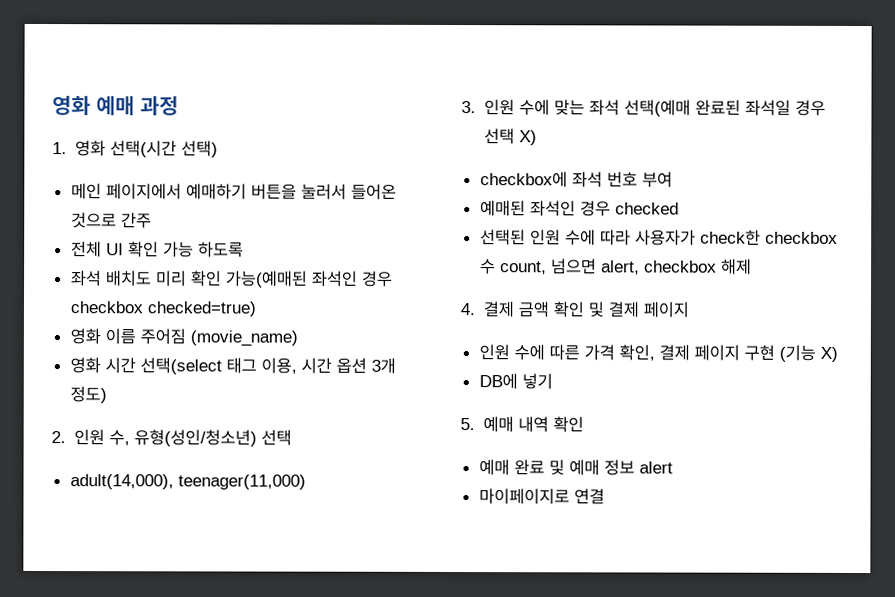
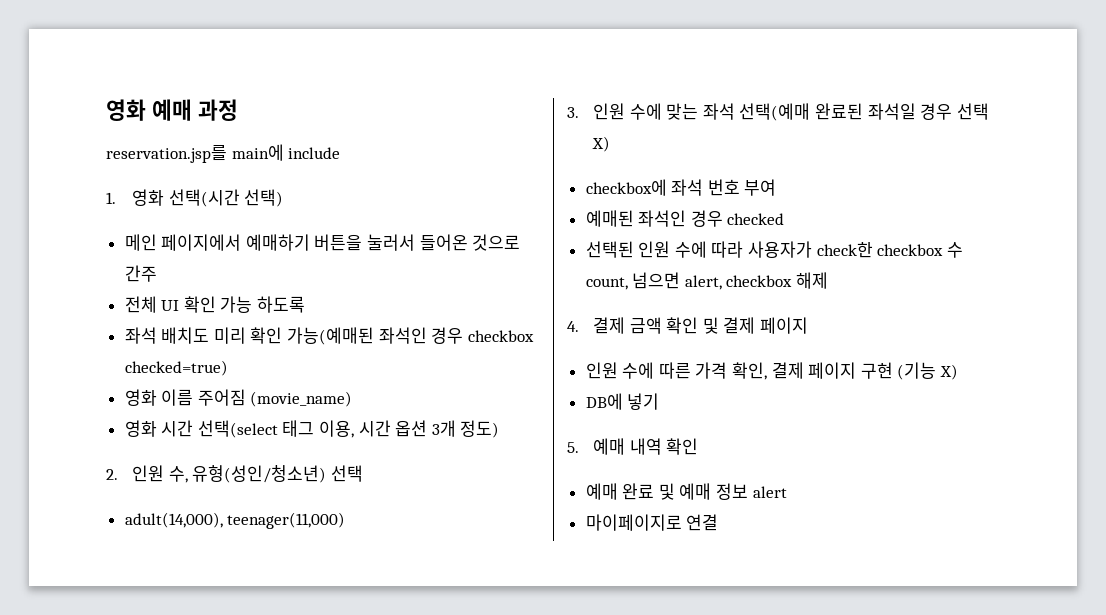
(179, 105) none -> [106,144,341,163] // reservation.jsp를 main에 include

